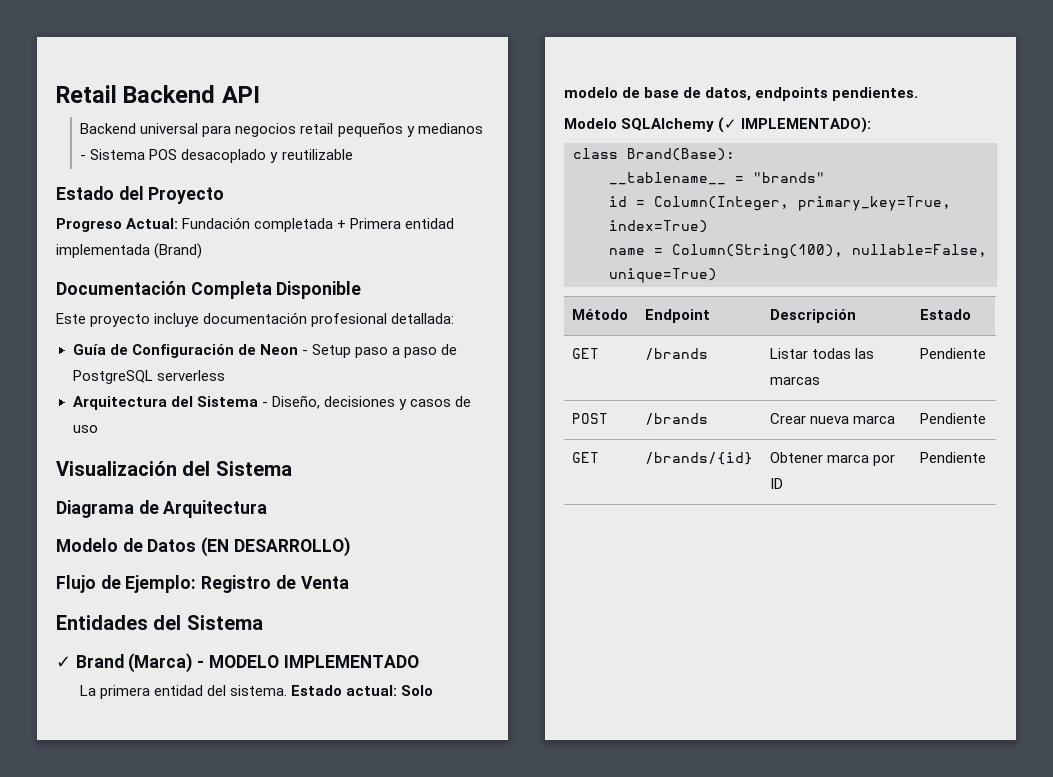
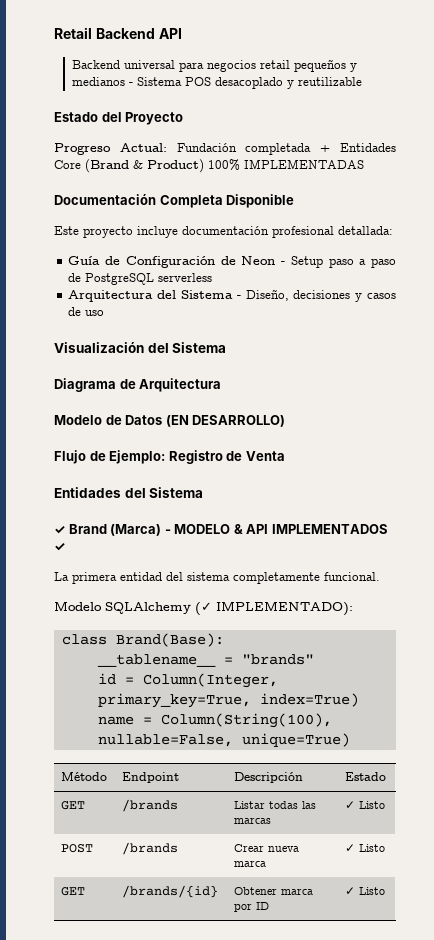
[350,218,455,229] [56,243,203,259] Primera entidad implementada (Brand) -> [340,143,396,152] [54,159,364,173] Entidades Core (Brand & Product) 100% IMPLEMENTADAS
[283,655,419,668] IMPLEMENTADO -> [233,524,388,534] [54,543,65,551] & API IMPLEMENTADOS ✓
[230,685,434,696] [564,87,919,101] sistema. Estado actual: Solo modelo de base de datos, endpoints pendientes. -> [187,572,380,584] sistema completamente funcional.
[920,348,987,359] Pendiente -> [345,801,386,809] ✓ Listo
[920,413,987,424] Pendiente -> [345,844,386,852] ✓ Listo
[920,452,987,463] Pendiente -> [345,887,386,895] ✓ Listo

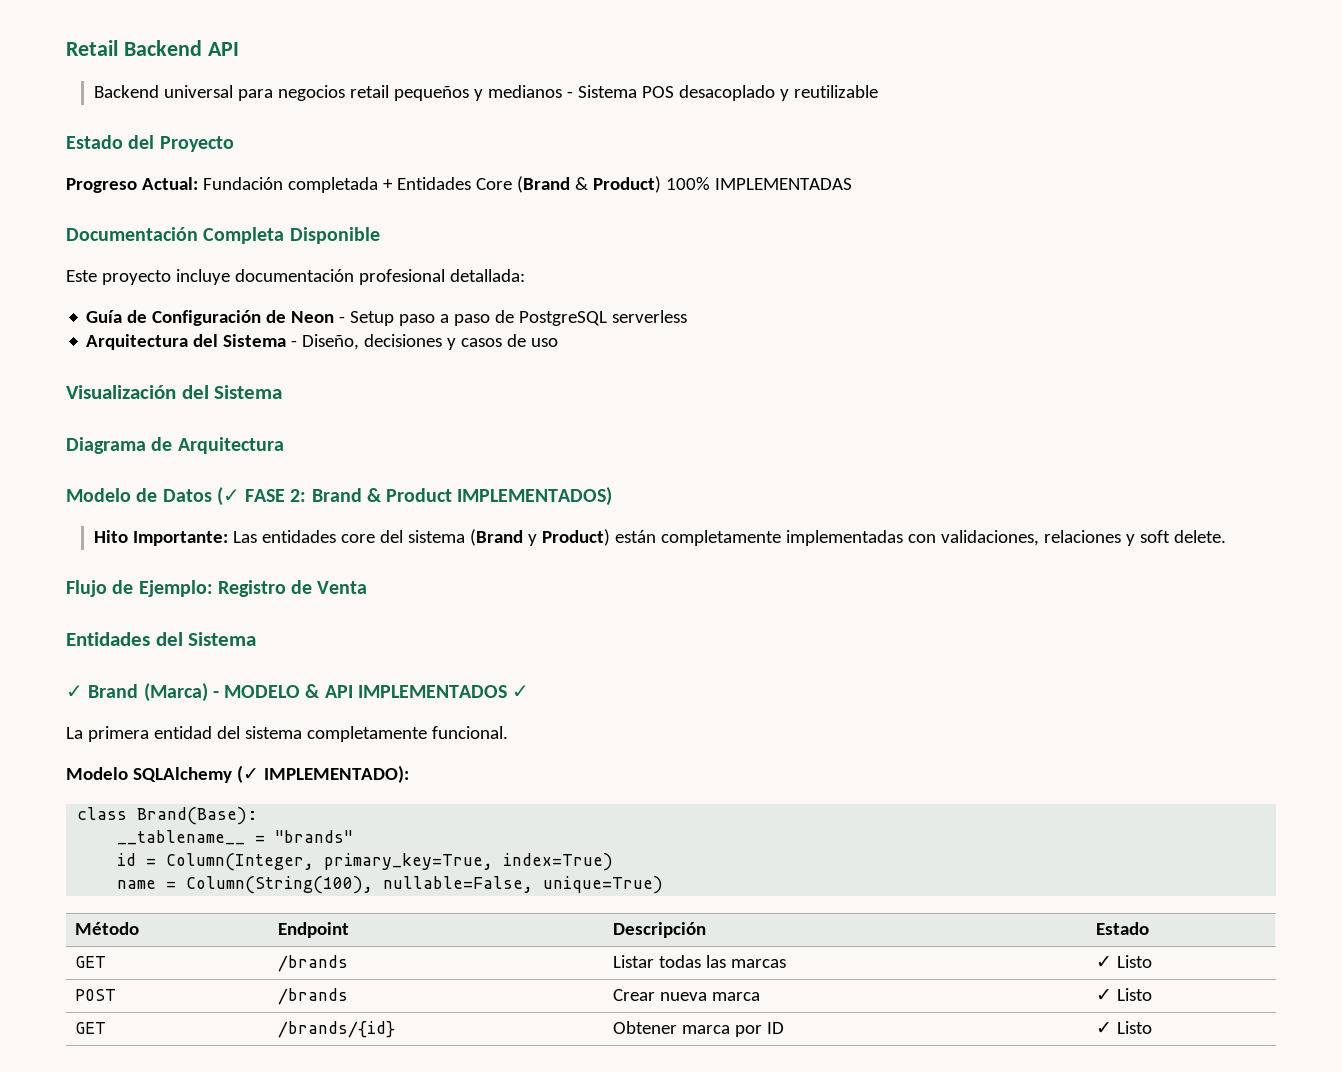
[165,415,286,427] (EN DESARROLLO) -> [216,487,613,506] [94,529,1227,546] (✓ FASE 2: Brand & Product IMPLEMENTADOS) // Hito Importante: Las entidades core del sistema (Brand y Product) están completamente implementadas con validaciones, relaciones y soft delete.

